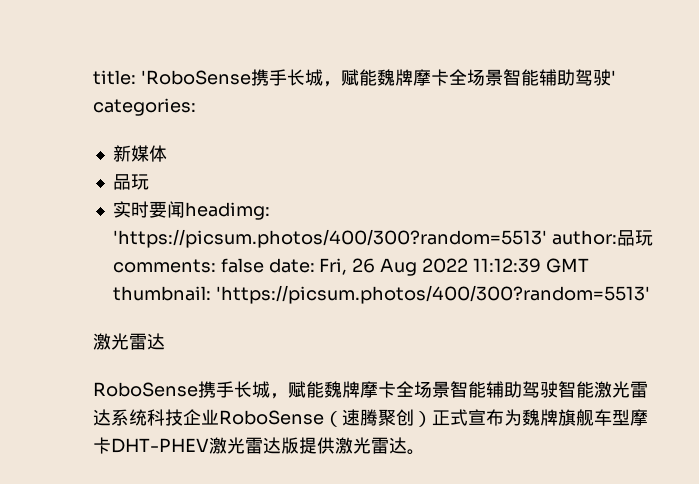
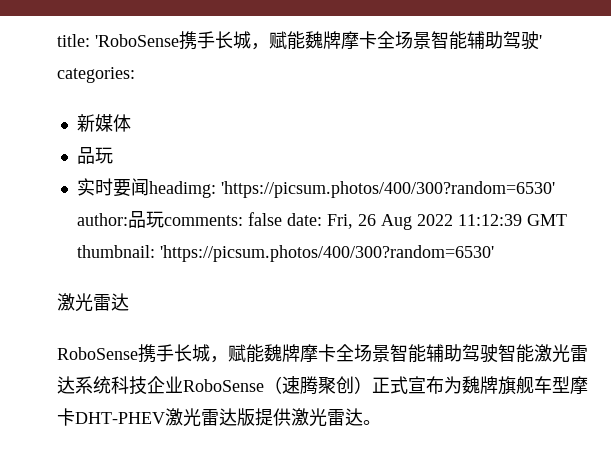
[112,229,547,248] 'https://picsum.photos/400/300?random=5513' -> [220,181,555,198] 'https://picsum.photos/400/300?random=6530'
[215,285,650,304] 'https://picsum.photos/400/300?random=5513' -> [159,245,494,262] 'https://picsum.photos/400/300?random=6530'

